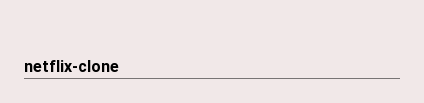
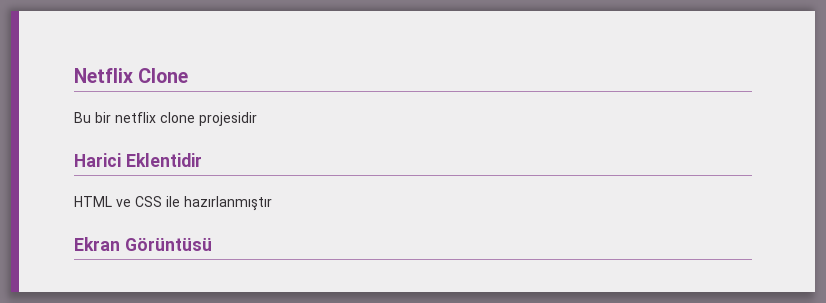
[24,60,119,72] netflix-clone -> [74,68,189,83] [74,112,257,126] [74,153,202,167] [74,196,272,211] [74,237,212,251] Netflix Clone // Bu bir netflix clone projesidir // Harici Eklentidir // HTML ve CSS ile hazırlanmıştır // Ekran Görüntüsü

